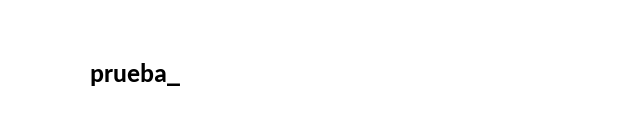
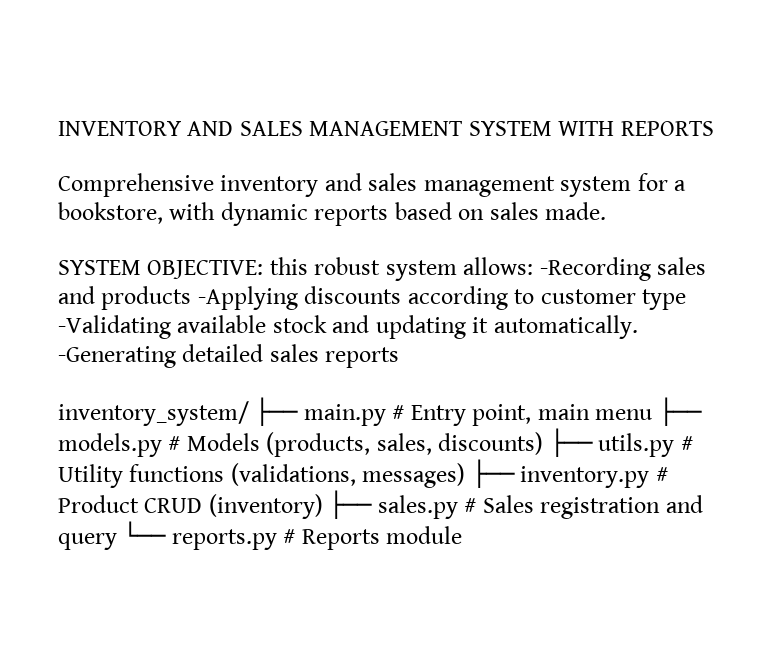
[90,63,180,86] prueba_ -> [58,121,714,136] [58,173,687,197] [58,202,607,226] [58,257,707,281] [58,286,687,310] [58,315,638,339] [58,344,400,368] [58,397,702,426] [58,428,693,457] [58,459,668,488] [58,490,703,519] [58,521,463,550] INVENTORY AND SALES MANAGEMENT SYSTEM WITH REPORTS // Comprehensive inventory and sales management system for a bookstore, with dynamic reports based on sales made. // SYSTEM OBJECTIVE: this robust system allows: -Recording sales and products -Applying discounts according to customer type -Validating available stock and updating it automatically. -Generating detailed sales reports // inventory_system/ ├── main.py # Entry point, main menu ├── models.py # Models (products, sales, discounts) ├── utils.py # Utility functions (validations, messages) ├── inventory.py # Product CRUD (inventory) ├── sales.py # Sales registration and query └── reports.py # Reports module

